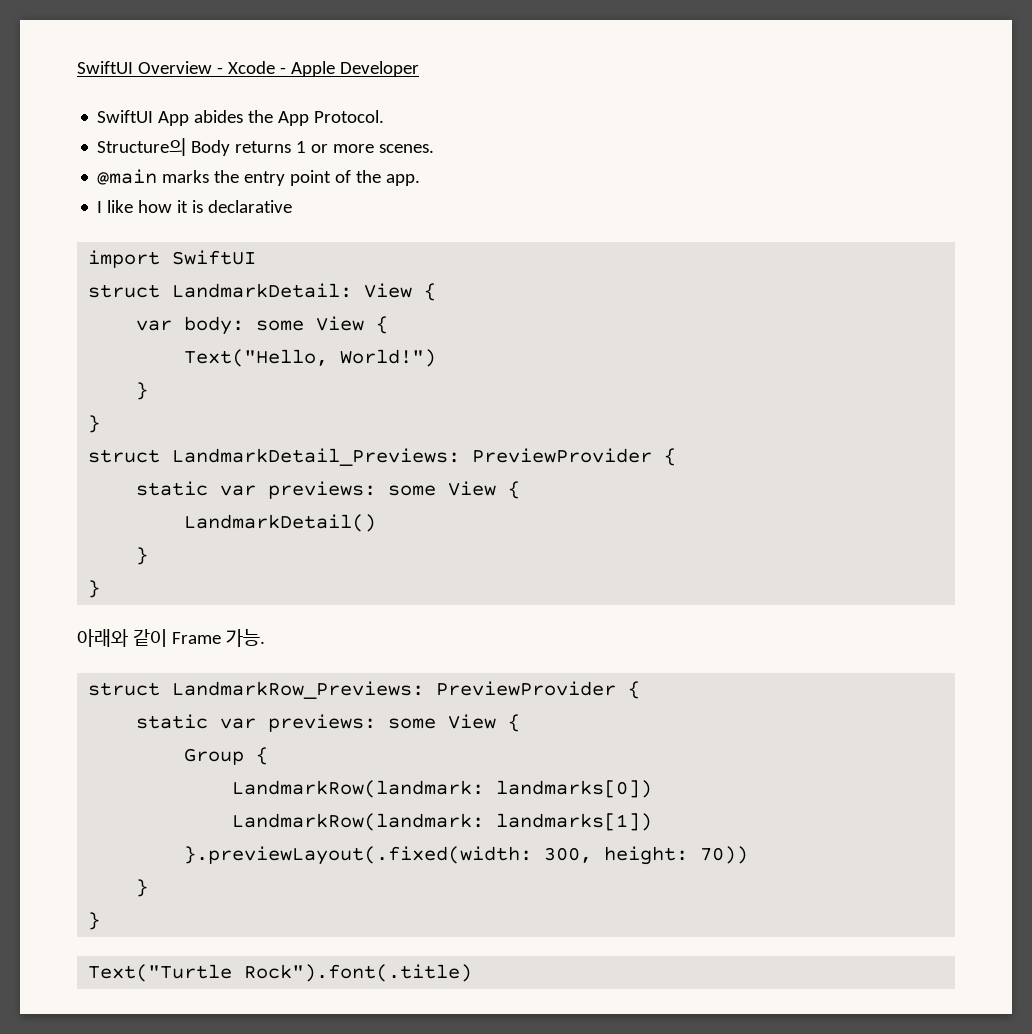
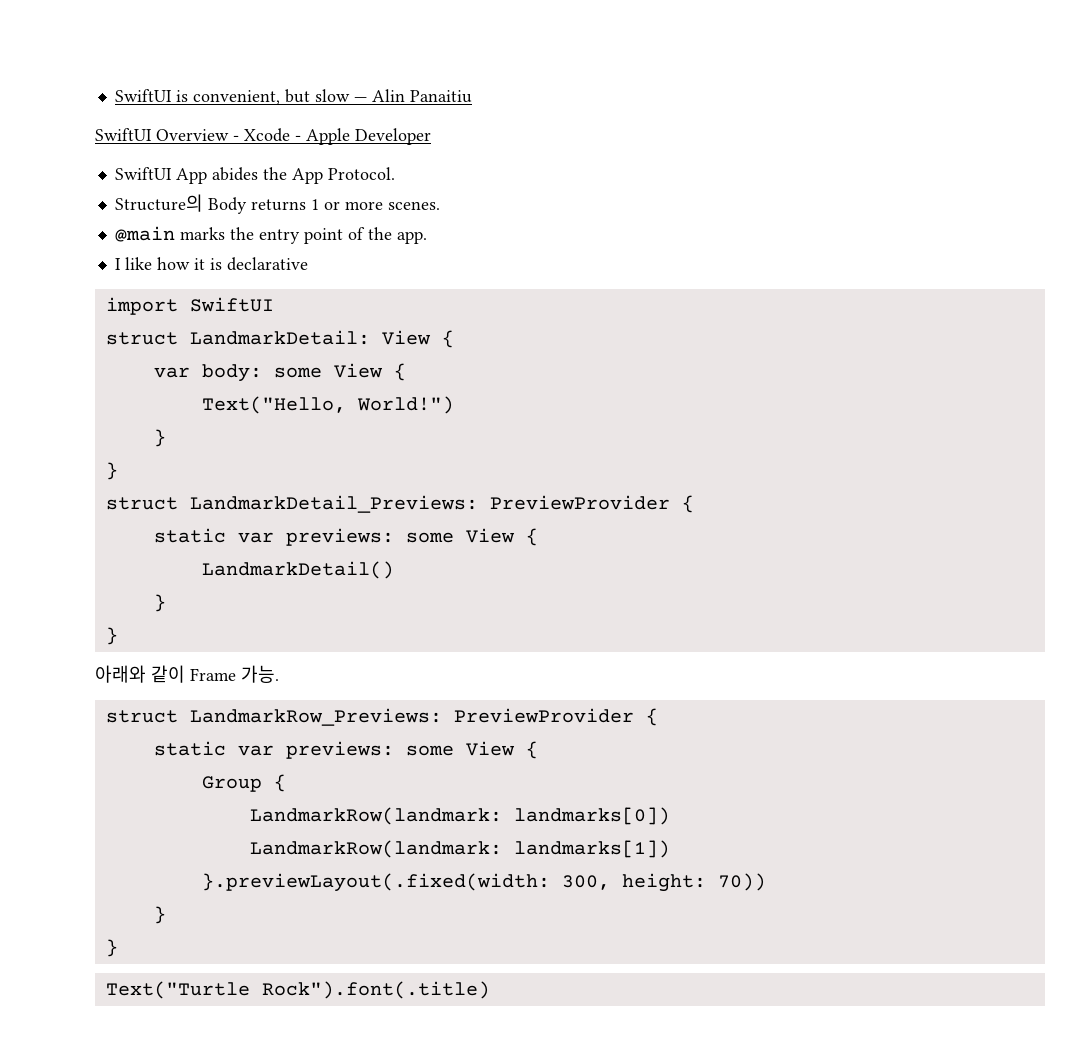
[77,61,133,74] SwiftUI -> [114,89,472,105] [95,128,152,141] SwiftUI is convenient, but slow — Alin Panaitiu // SwiftUI

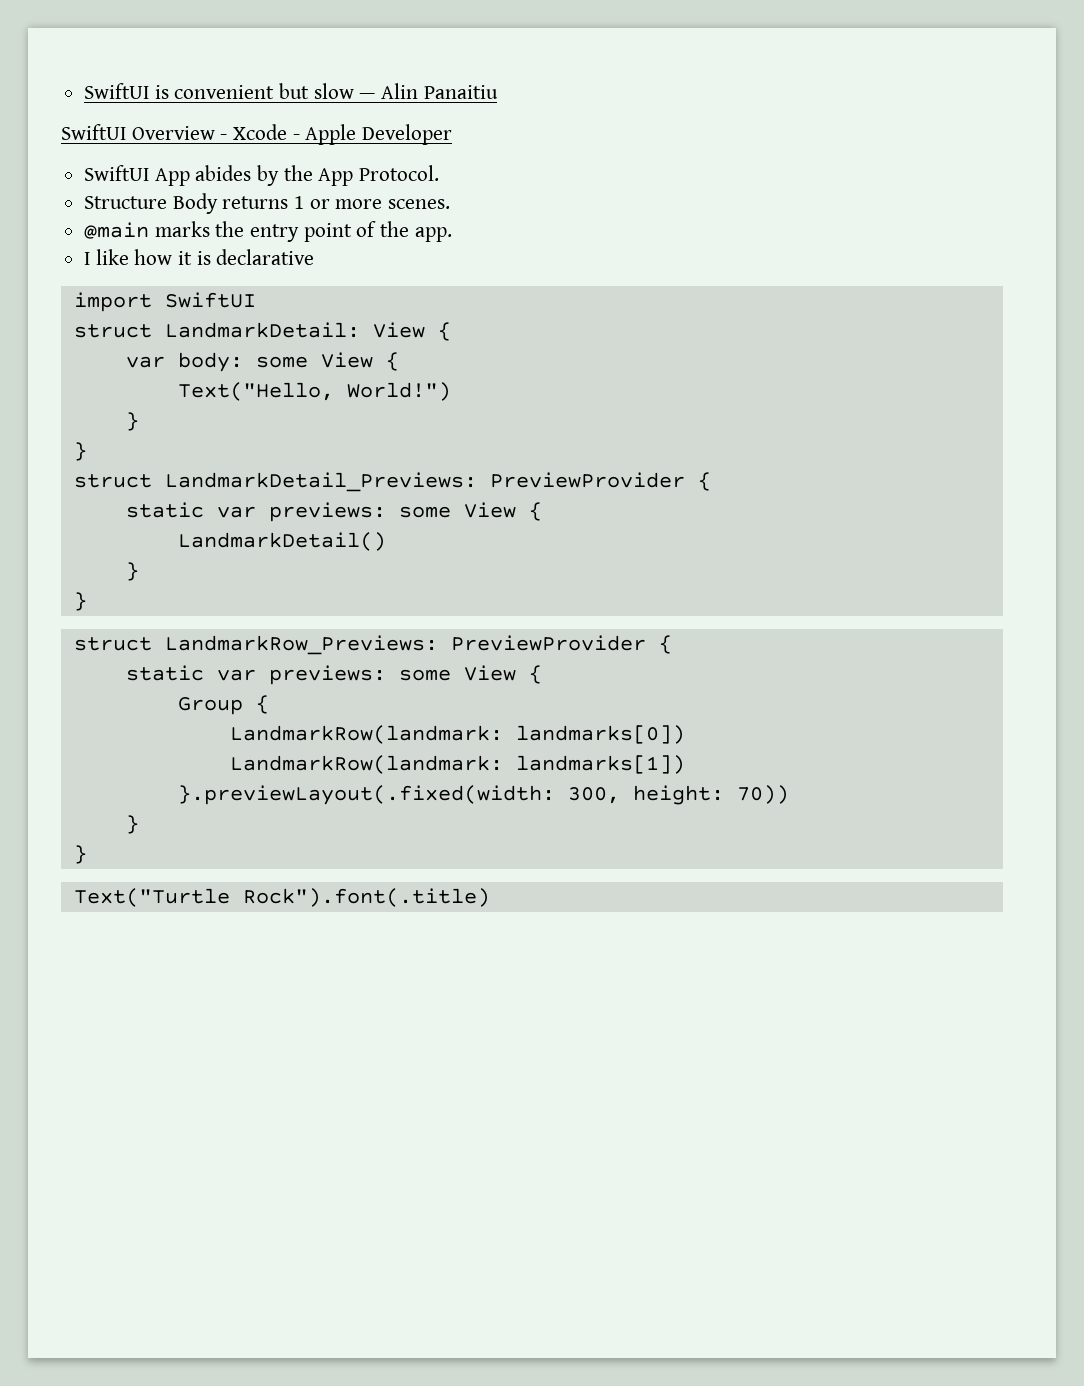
[192,90,280,105] convenient, -> [174,85,275,99] convenient
(258, 174) none -> [257,165,280,186] by
[114,194,203,212] Structure의 -> [84,196,168,209] Structure
[95,665,279,683] // 아래와 같이 Frame 가능. -> (87, 601) none

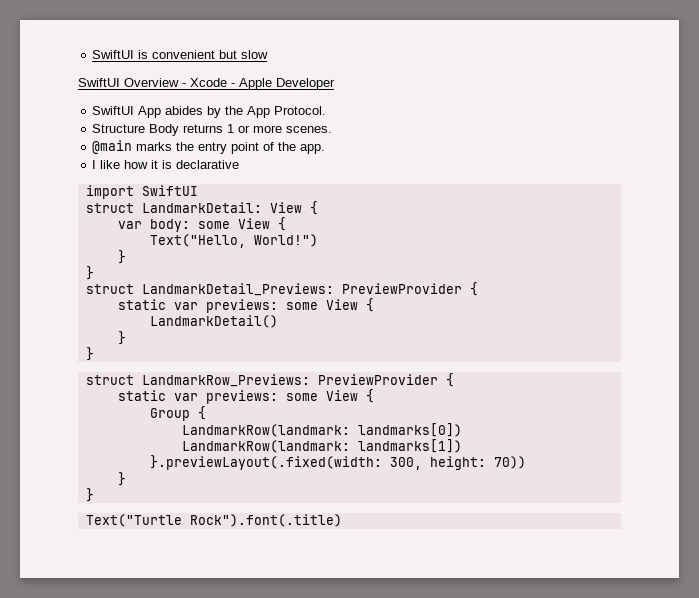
[359,83,498,99] — Alin Panaitiu -> (269, 54) none

